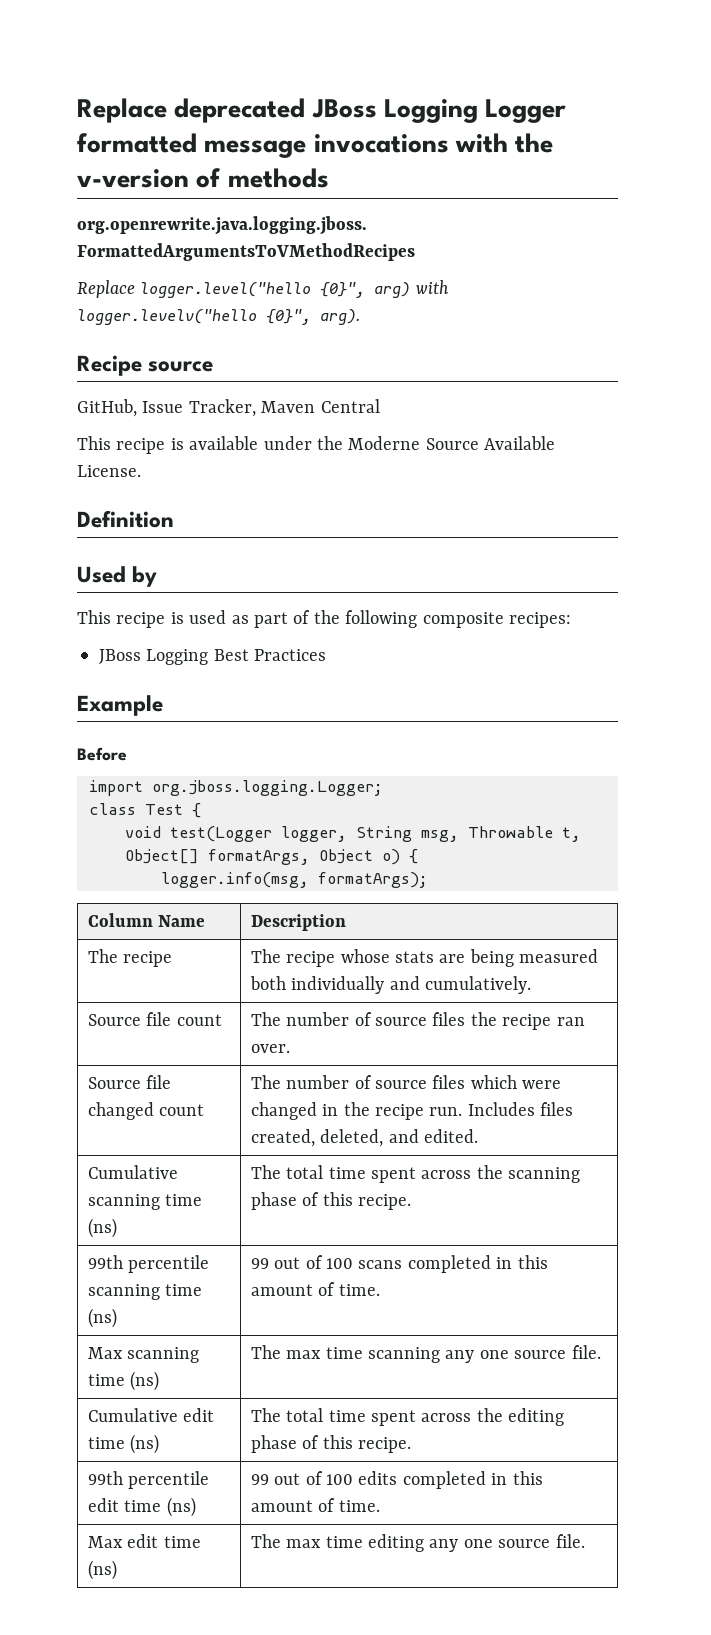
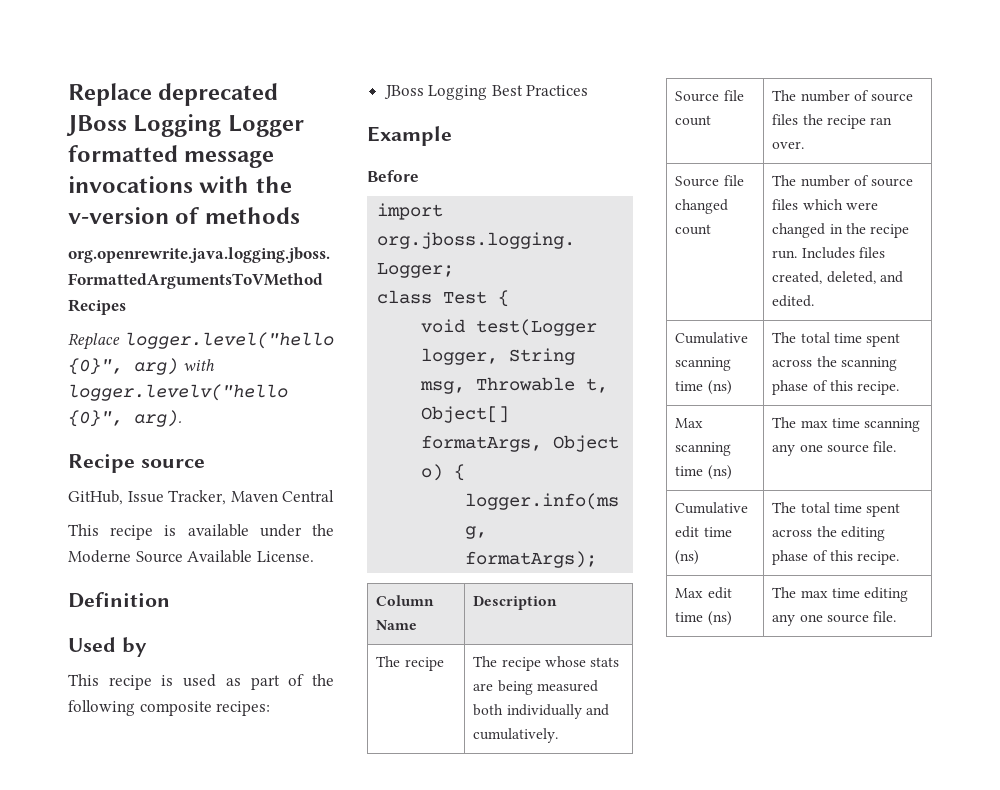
[87,1255,210,1273] [87,1284,203,1300] [87,1308,117,1328] [250,1255,548,1273] [250,1282,380,1296] // 99th percentile scanning time (ns) | 99 out of 100 scans completed in this amount of time. -> (900, 388) none
[87,1471,210,1489] [87,1497,196,1517] [250,1471,543,1489] [250,1498,380,1512] // 99th percentile edit time (ns) | 99 out of 100 edits completed in this amount of time. -> (900, 558) none

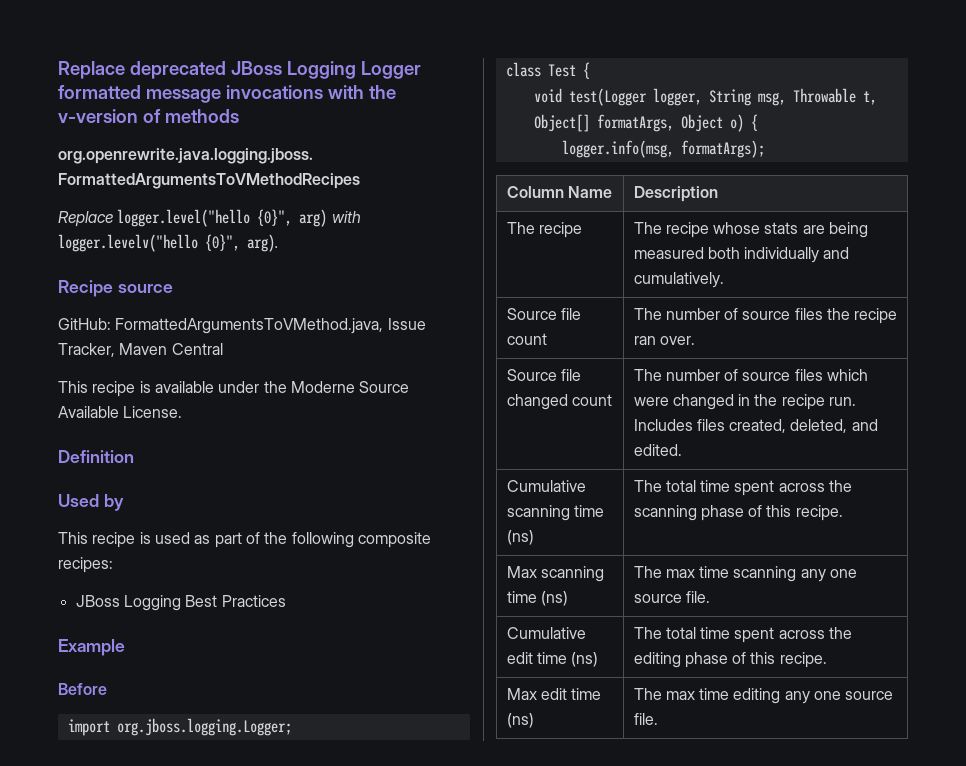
[68,490,123,505] GitHub, -> [58,318,384,334] GitHub: FormattedArgumentsToVMethod.java,

